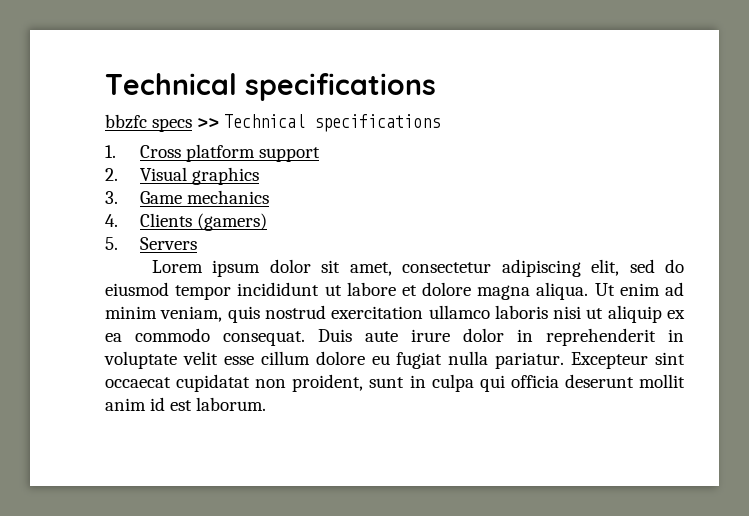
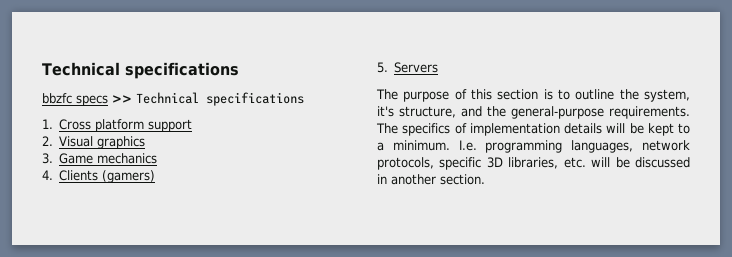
[151,259,684,277] [105,282,684,300] [105,305,685,323] [105,328,684,346] [104,351,685,369] [105,374,686,392] [105,397,267,411] Lorem ipsum dolor sit amet, consectetur adipiscing elit, sed do eiusmod tempor incididunt ut labore et dolore magna aliqua. Ut enim ad minim veniam, quis nostrud exercitation ullamco laboris nisi ut aliquip ex ea commodo consequat. Duis aute irure dolor in reprehenderit in voluptate velit esse cillum dolore eu fugiat nulla pariatur. Excepteur sint occaecat cupidatat non proident, sunt in culpa qui officia deserunt mollit anim id est laborum. -> [376,89,690,102] [377,106,690,119] [376,123,690,136] [377,140,690,153] [377,157,690,170] [377,174,485,185] The purpose of this section is to outline the system, it's structure, and the general-purpose requirements. The specifics of implementation details will be kept to a minimum. I.e. programming languages, network protocols, specific 3D libraries, etc. will be discussed in another section.

